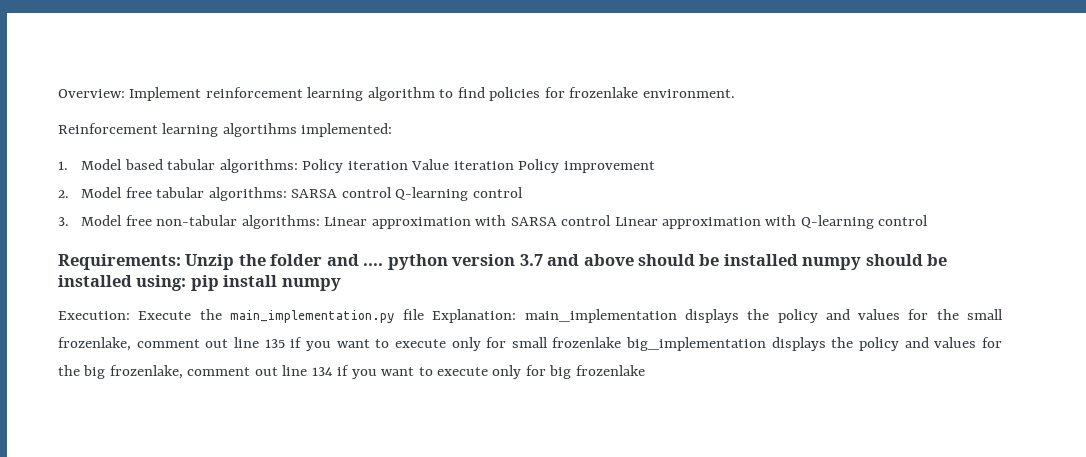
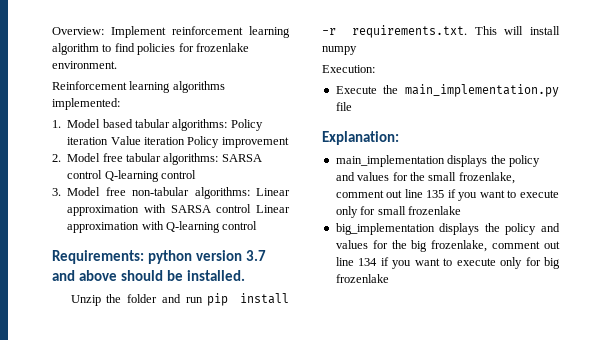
[222,123,297,137] algortihms -> [172,81,225,93] algorithms
[185,254,384,270] Unzip the folder and .... -> (144, 257) none
[723,254,948,270] [58,275,219,291] installed numpy should be installed using: pip -> [186,270,245,281] [70,293,289,306] [322,25,524,38] installed. // Unzip the folder and run pip install -r requirements.txt. This will
(130, 315) none -> (375, 69) //
(425, 314) none -> (352, 106) //
(517, 316) none -> (399, 138) //
(622, 342) none -> (461, 210) //

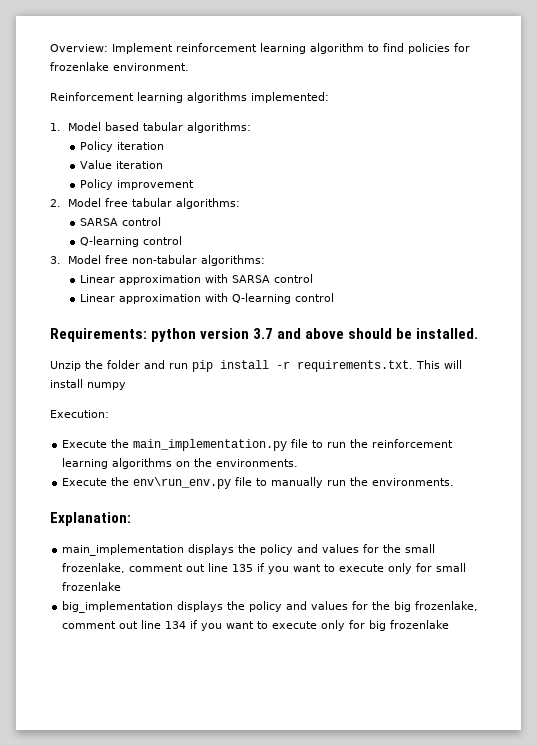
(228, 125) none -> (251, 127) //
(109, 141) none -> (164, 146) //
(185, 141) none -> (163, 165) //
[221,154,262,162] [67,170,103,179] SARSA control -> [79,217,161,226] // SARSA control //
(250, 193) none -> (265, 260) //
(252, 208) none -> (313, 278) //
(352, 106) none -> [312,439,454,448] [62,458,299,469] [62,477,455,489] to run the reinforcement learning algorithms on the environments. // Execute the env\run_env.py file to manually run the environments.

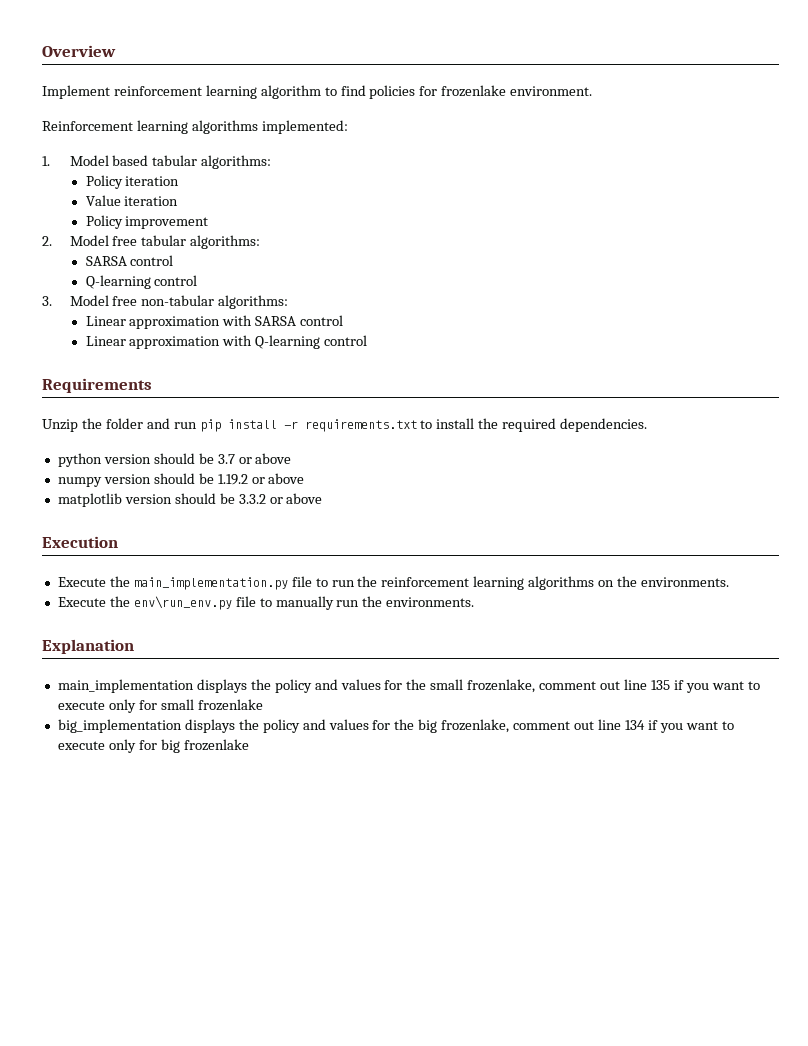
[50,44,108,52] Overview: -> [42,45,116,57] Overview //
[50,328,479,342] Requirements: python version 3.7 and above should be installed. -> [42,378,152,393] Requirements
[297,360,462,372] [50,379,126,390] [50,410,109,418] requirements.txt. This will install numpy // Execution: -> [304,418,648,432] [57,453,292,467] [57,473,305,487] [57,493,323,507] [42,536,118,548] requirements.txt to install the required dependencies. // python version should be 3.7 or above // numpy version should be 1.19.2 or above // matplotlib version should be 3.3.2 or above // Execution
[50,512,131,526] Explanation: -> [42,639,134,654] Explanation

